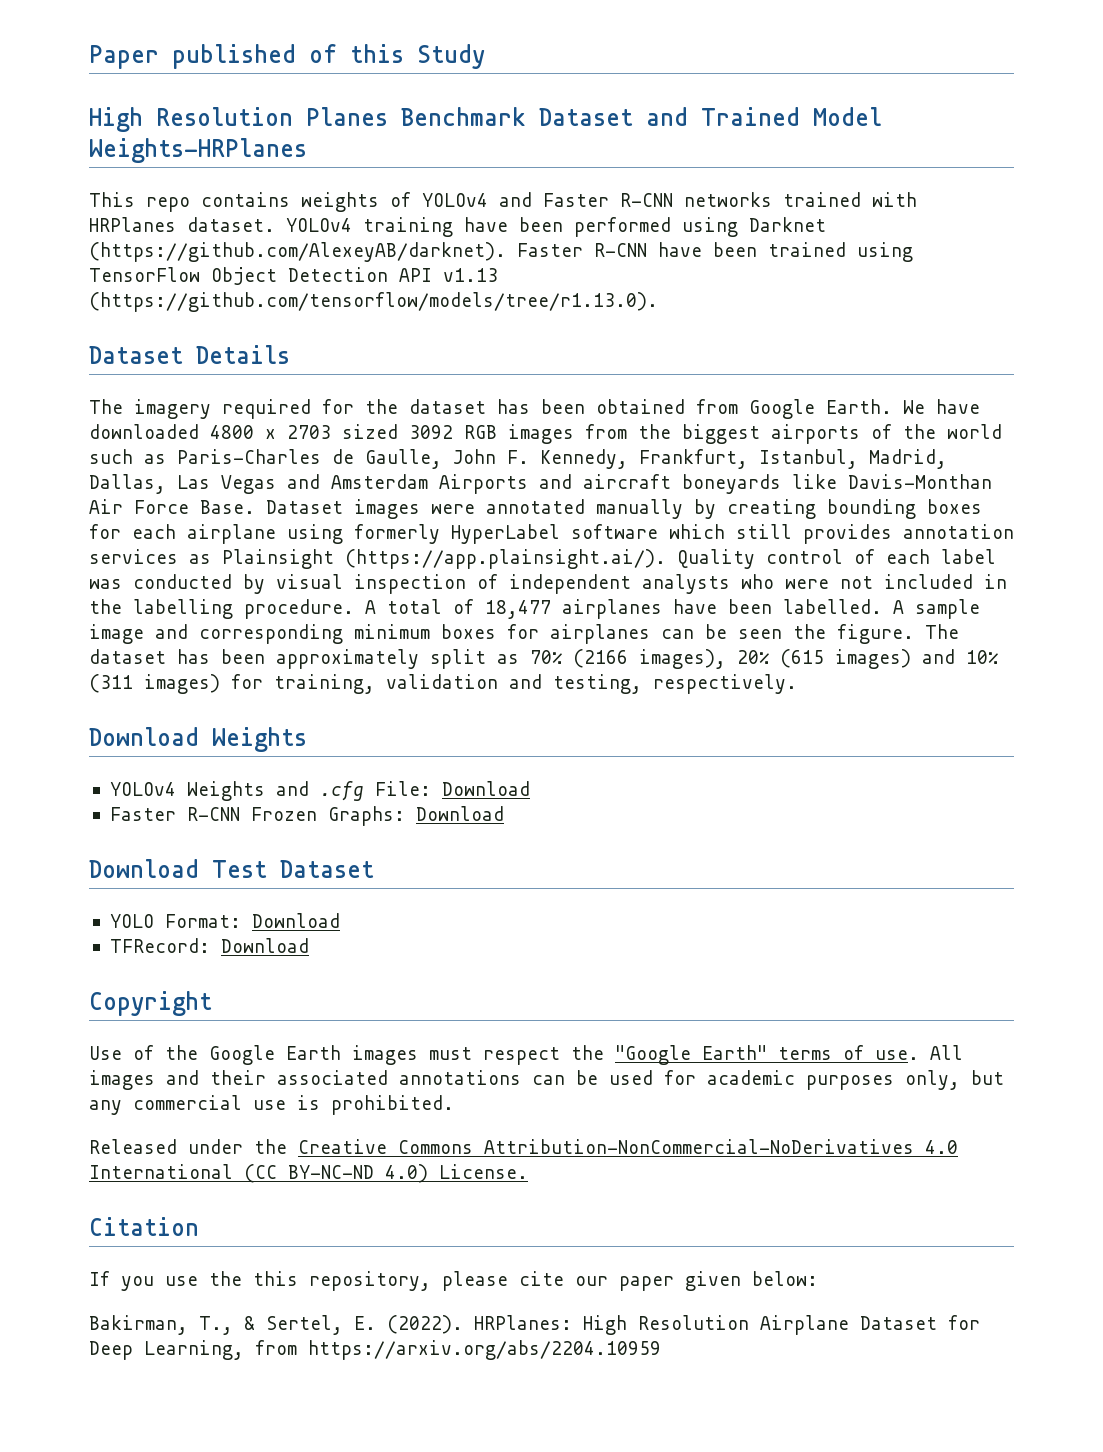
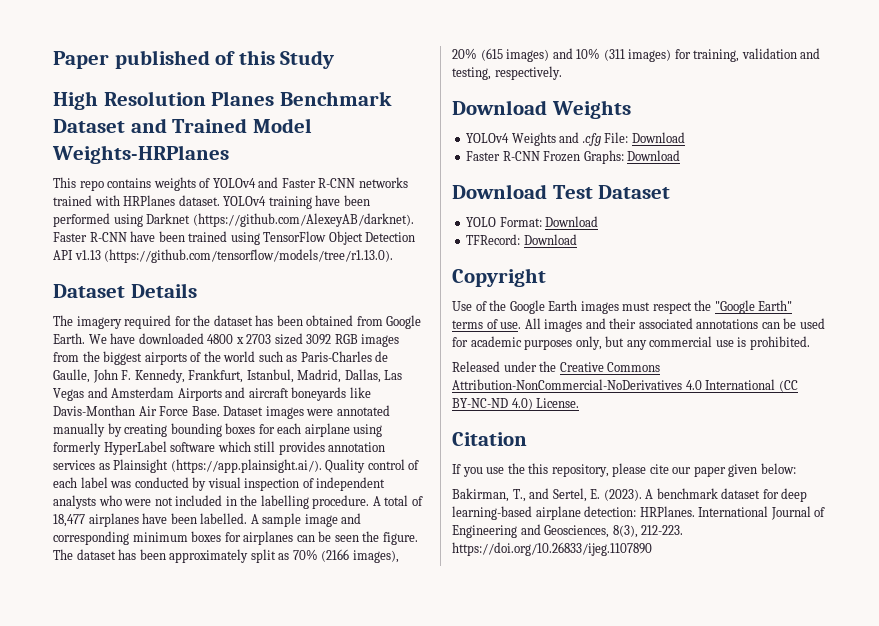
[244,1316,255,1330] & -> [529,488,550,499] and
[387,1315,980,1335] [89,1340,661,1360] (2022). HRPlanes: High Resolution Airplane Dataset for Deep Learning, from https://arxiv.org/abs/2204.10959 -> [603,488,808,502] [452,506,826,520] [452,524,684,538] [452,542,652,556] (2023). A benchmark dataset for deep learning-based airplane detection: HRPlanes. International Journal of Engineering and Geosciences, 8(3), 212-223. https://doi.org/10.26833/ijeg.1107890

